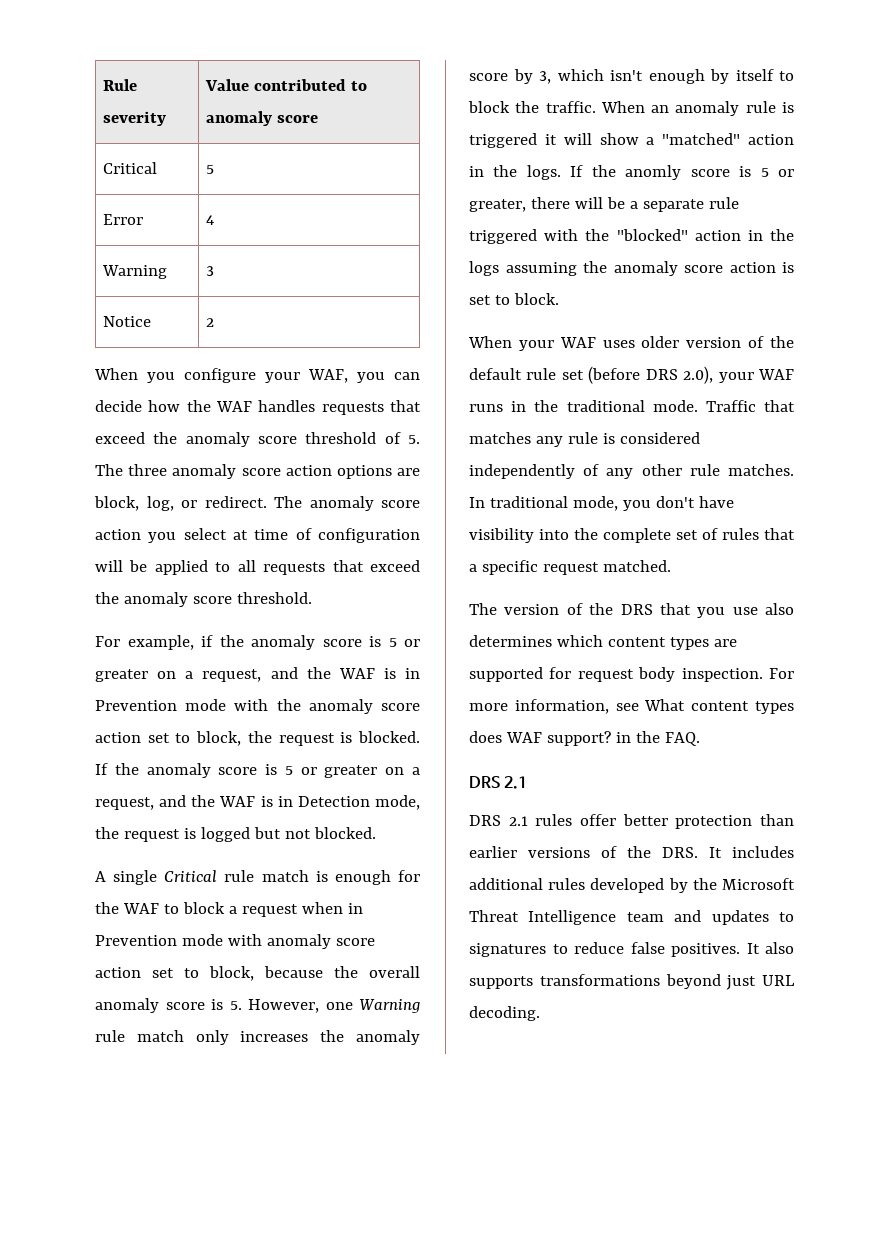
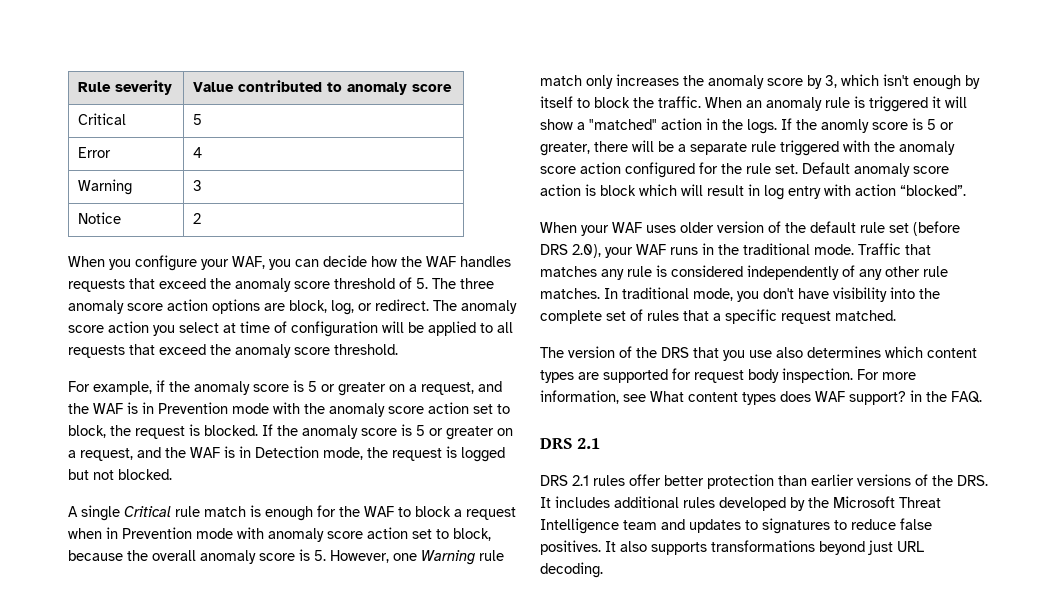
[616,229,794,241] [469,261,794,276] [469,293,559,305] "blocked" action in the logs assuming the anomaly score action is set to block. -> [899,141,955,155] [540,162,949,178] [540,184,966,200] anomaly score action configured for the rule set. Default anomaly score action is block which will result in log entry with action “blocked”.

